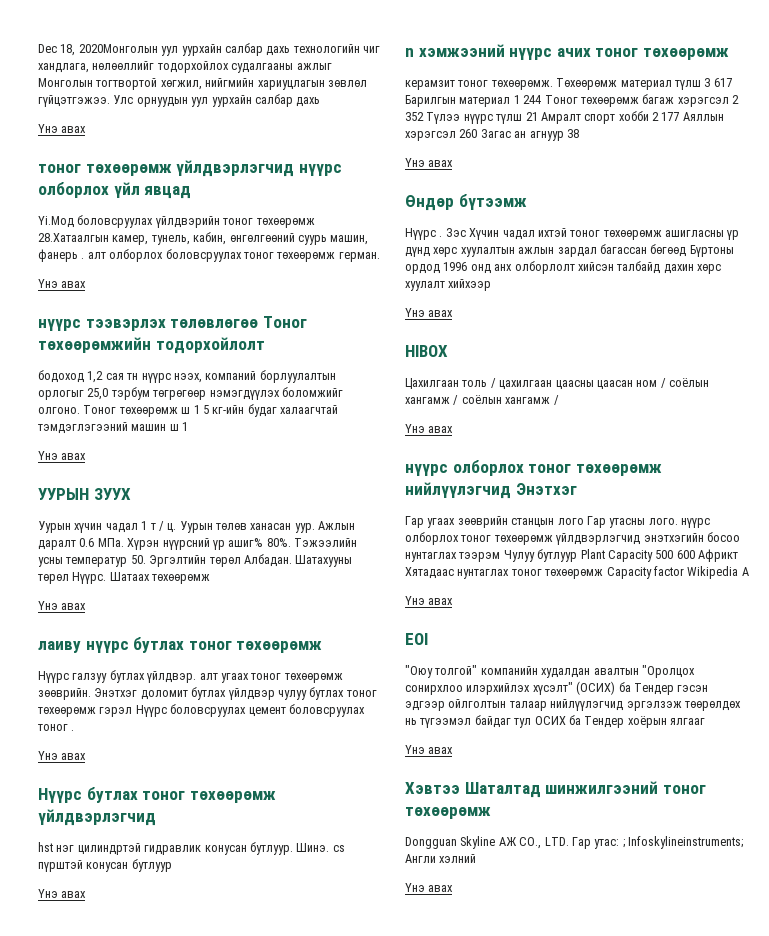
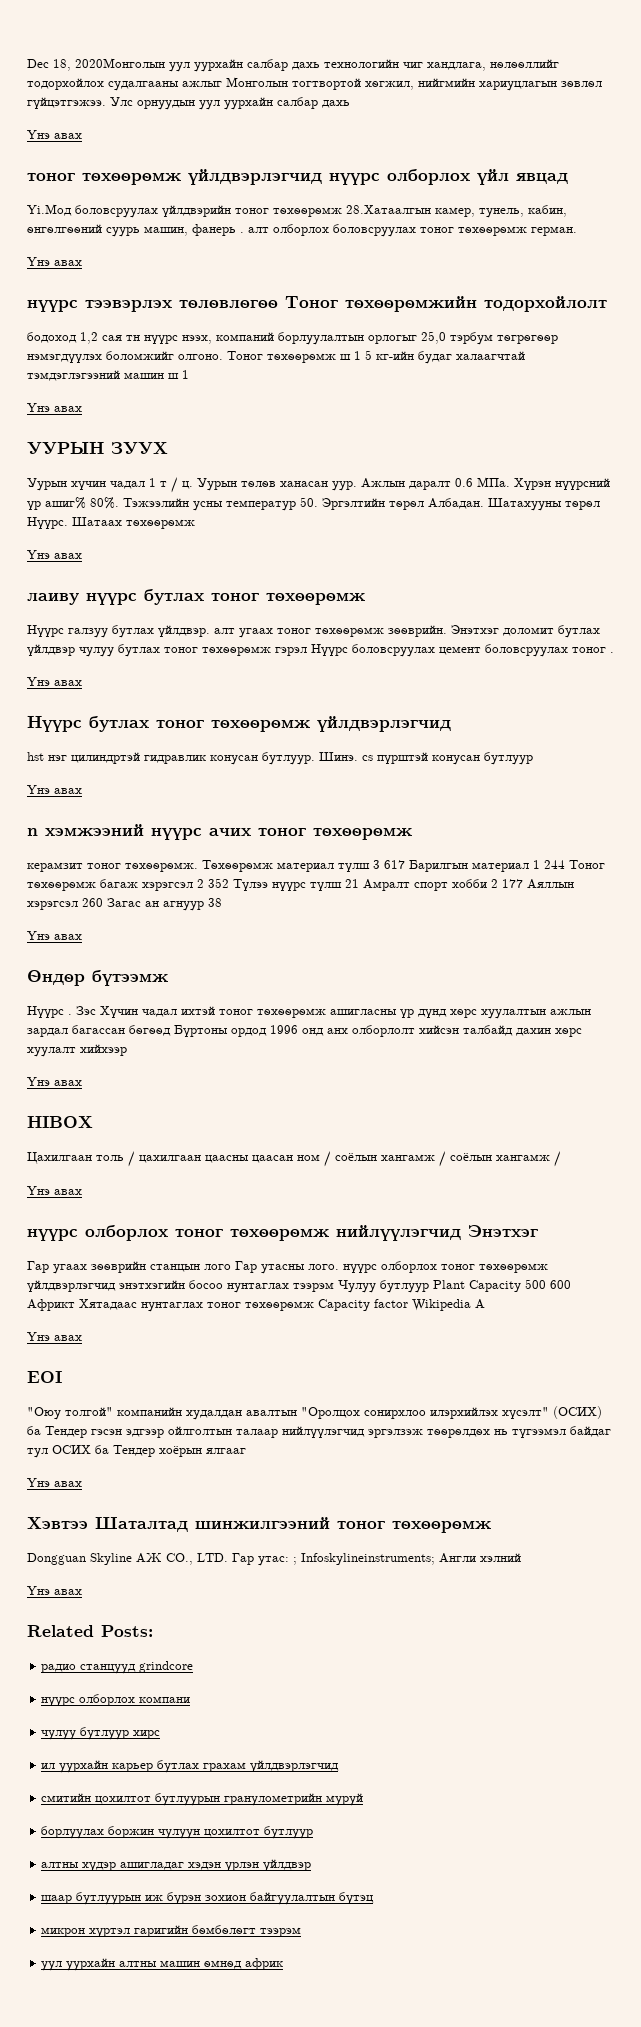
(454, 888) none -> [27,1625,153,1637] [41,1661,194,1674] [41,1694,191,1706] [41,1727,161,1740] [41,1760,340,1773] [41,1793,364,1806] [41,1826,314,1839] [41,1859,312,1871] [41,1892,375,1905] [41,1925,302,1937] [41,1958,284,1971] // Related Posts: // радио станцууд grindcore // нүүрс олборлох компани // чулуу бутлуур хирс // ил уурхайн карьер бутлах грахам үйлдвэрлэгчид // смитийн цохилтот бутлуурын гранулометрийн муруй // борлуулах боржин чулуун цохилтот бутлуур // алтны хүдэр ашигладаг хэдэн үрлэн үйлдвэр // шаар бутлуурын иж бүрэн зохион байгуулалтын бүтэц // микрон хүртэл гаригийн бөмбөлөгт тээрэм // уул уурхайн алтны машин өмнөд африк

